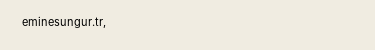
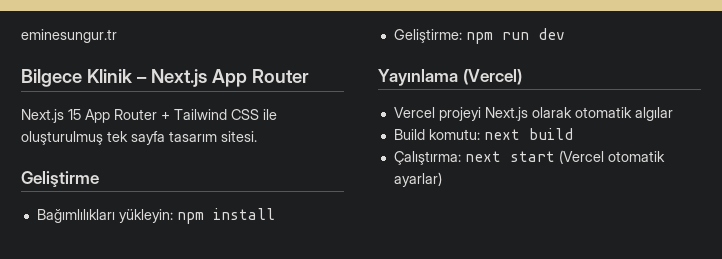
[22,16,106,28] eminesungur.tr, -> [21,29,117,43] [21,69,309,87] [21,109,277,123] [21,131,257,145] [21,171,99,187] [36,208,275,224] [393,28,565,44] [378,69,522,86] [393,107,673,121] [393,128,573,140] [393,150,665,165] [393,172,442,187] eminesungur.tr // Bilgece Klinik – Next.js App Router // Next.js 15 App Router + Tailwind CSS ile oluşturulmuş tek sayfa tasarım sitesi. // Geliştirme // Bağımlılıkları yükleyin: npm install // Geliştirme: npm run dev // Yayınlama (Vercel) // Vercel projeyi Next.js olarak otomatik algılar // Build komutu: next build // Çalıştırma: next start (Vercel otomatik ayarlar)

